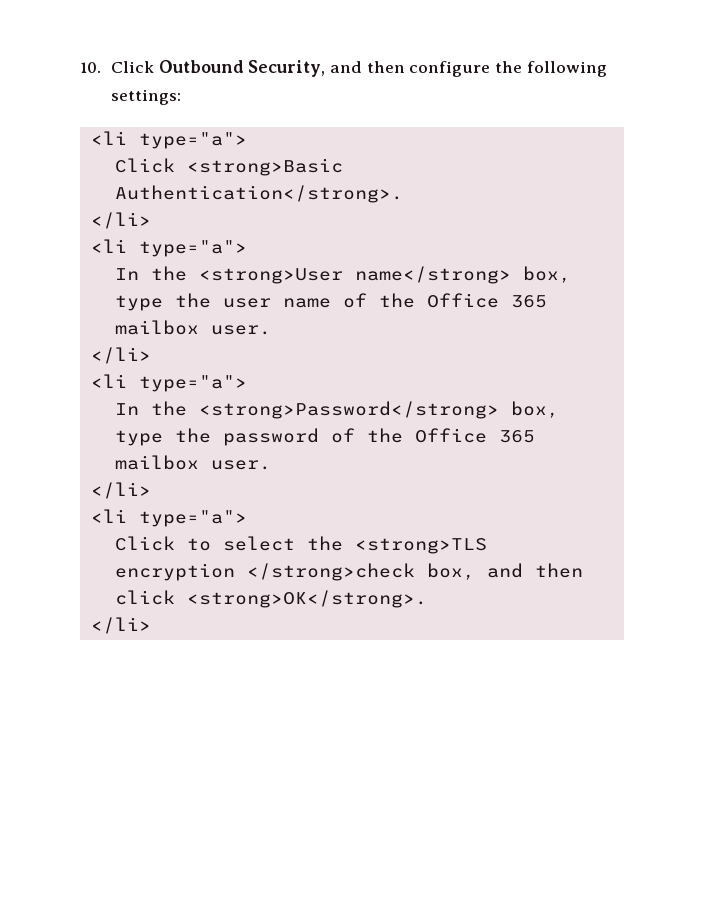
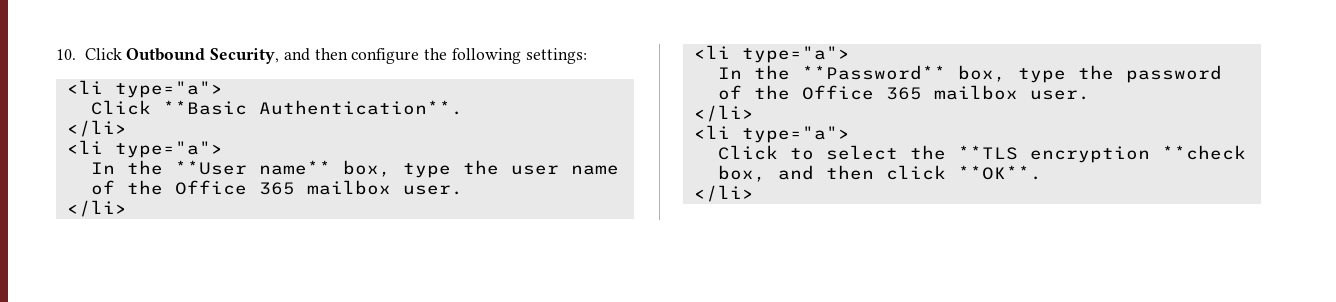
[186,158,343,176] [114,185,403,203] [90,212,151,229] [90,239,247,257] [114,266,511,284] <strong>Basic Authentication</strong>. // </li> // <li type="a"> // In the <strong>User name</strong> -> [162,100,463,115] [66,120,127,137] [66,140,223,158] [90,160,331,175] **Basic Authentication**. // </li> // <li type="a"> // In the **User name**
[198,401,499,419] <strong>Password</strong> -> [801,65,946,80] **Password**
[354,538,487,554] [114,563,415,581] <strong>TLS encryption </strong>check -> [957,145,1246,163] **TLS encryption **check
[186,590,427,608] <strong>OK</strong>. -> [957,165,1042,180] **OK**.

